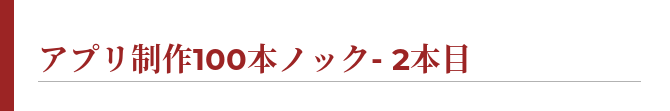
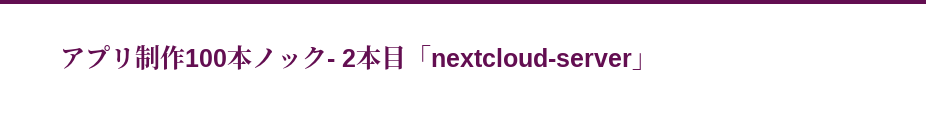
(472, 58) none -> [406,45,657,70] 「nextcloud-server」

